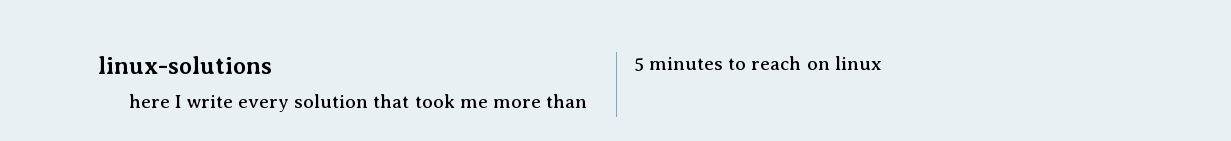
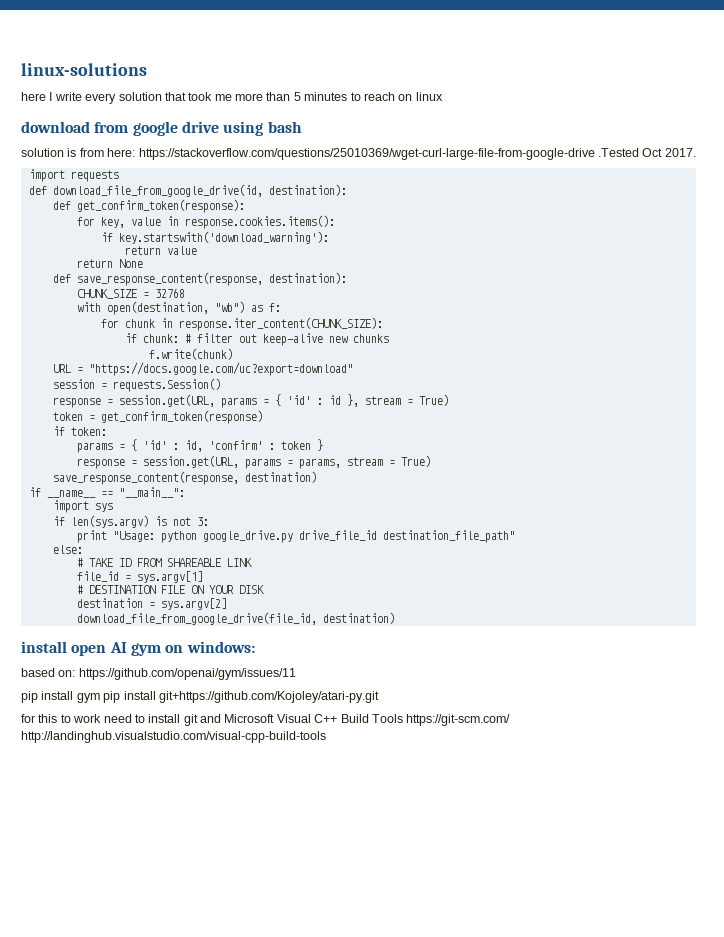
(882, 63) none -> [21,121,302,136] [21,148,696,160] [28,169,119,182] [28,184,347,197] [52,199,245,213] [76,215,335,229] [100,231,329,244] [124,246,197,255] [76,259,143,268] [52,272,347,286] [76,288,185,299] [76,301,281,315] [100,317,383,331] [124,333,389,346] [148,348,233,360] [52,362,353,376] [52,378,221,392] [52,394,449,408] [52,410,263,424] [52,426,107,436] [76,439,323,453] [76,455,431,469] [52,471,317,485] [28,487,185,498] [52,500,113,513] [52,515,209,528] [76,530,515,543] [52,545,83,554] [76,558,252,567] [76,571,203,583] [76,585,264,594] [76,598,227,610] [76,612,395,625] [21,641,255,656] [21,668,296,680] [21,691,379,703] [21,714,511,726] [21,731,326,743] // download from google drive using bash // solution is from here: https://stackoverflow.com/questions/25010369/wget-curl-large-file-from-google-drive .Tested Oct 2017. // import requests // def download_file_from_google_drive(id, destination): // def get_confirm_token(response): // for key, value in response.cookies.items(): // if key.startswith('download_warning'): // return value // return None // def save_response_content(response, destination): // CHUNK_SIZE = 32768 // with open(destination, "wb") as f: // for chunk in response.iter_content(CHUNK_SIZE): // if chunk: # filter out keep-alive new chunks // f.write(chunk) // URL = "https://docs.google.com/uc?export=download" // session = requests.Session() // response = session.get(URL, params = { 'id' : id }, stream = True) // token = get_confirm_token(response) // if token: // params = { 'id' : id, 'confirm' : token } // response = session.get(URL, params = params, stream = True) // save_response_content(response, destination) // if __name__ == "__main__": // import sys // if len(sys.argv) is not 3: // print "Usage: python google_drive.py drive_file_id destination_file_path" // else: // # TAKE ID FROM SHAREABLE LINK // file_id = sys.argv[1] // # DESTINATION FILE ON YOUR DISK // destination = sys.argv[2] // download_file_from_google_drive(file_id, destination) // install open AI gym on windows: // based on: https://github.com/openai/gym/issues/11 // pip install gym pip install git+https://github.com/Kojoley/atari-py.git // for this to work need to install git and Microsoft Visual C++ Build Tools https://git-scm.com/ http://landinghub.visualstudio.com/visual-cpp-build-tools

